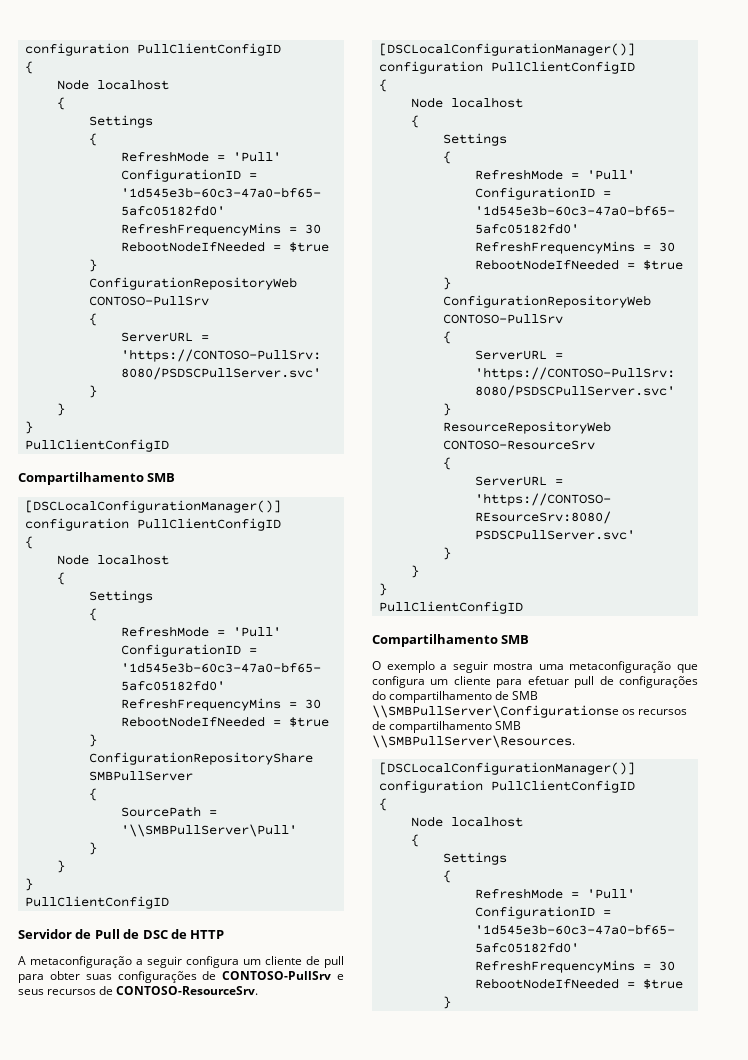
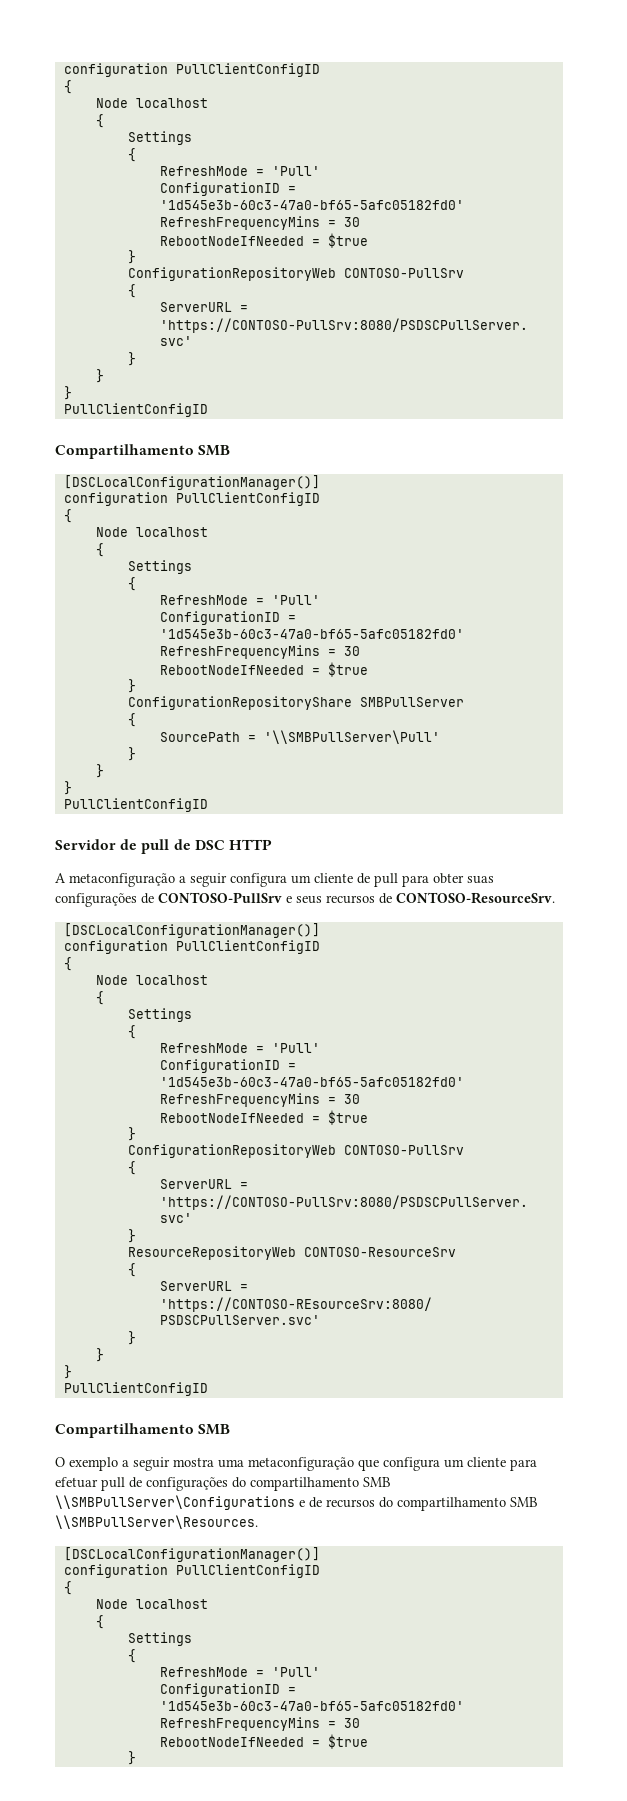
[94,929,120,939] Pull -> [141,839,170,854] pull
[170,929,187,939] de -> (225, 845) none
[495,691,539,700] [372,705,688,718] [372,721,386,730] de SMB \\SMBPullServer\Configurationse os recursos de -> [363,1477,391,1487] [55,1495,393,1510] SMB \\SMBPullServer\Configurations e de recursos do

